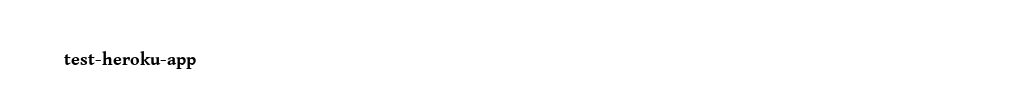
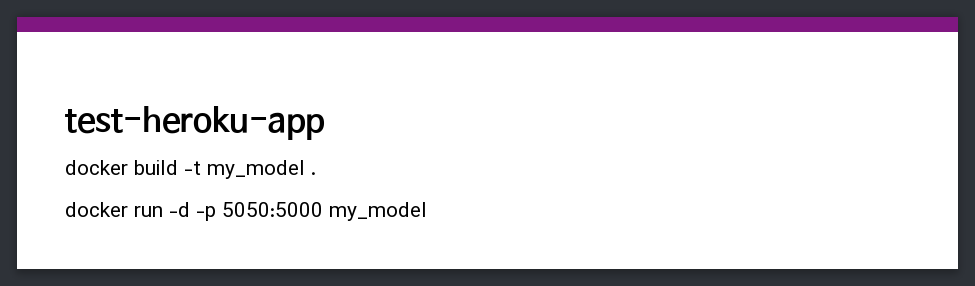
(196, 60) none -> [65,160,316,179] [65,202,427,221] // docker build -t my_model . // docker run -d -p 5050:5000 my_model

